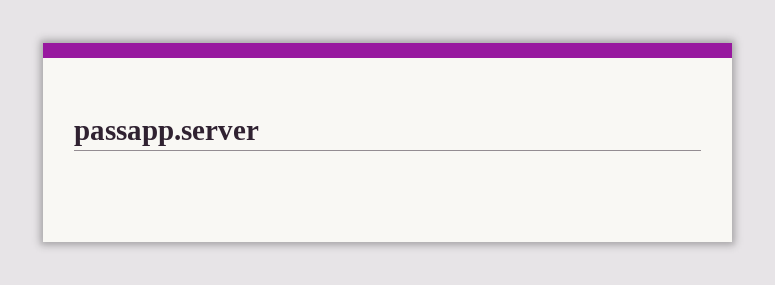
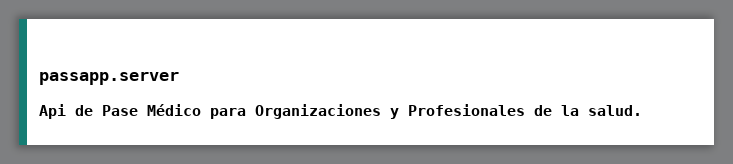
(259, 136) none -> [39,104,642,119] // Api de Pase Médico para Organizaciones y Profesionales de la salud.

